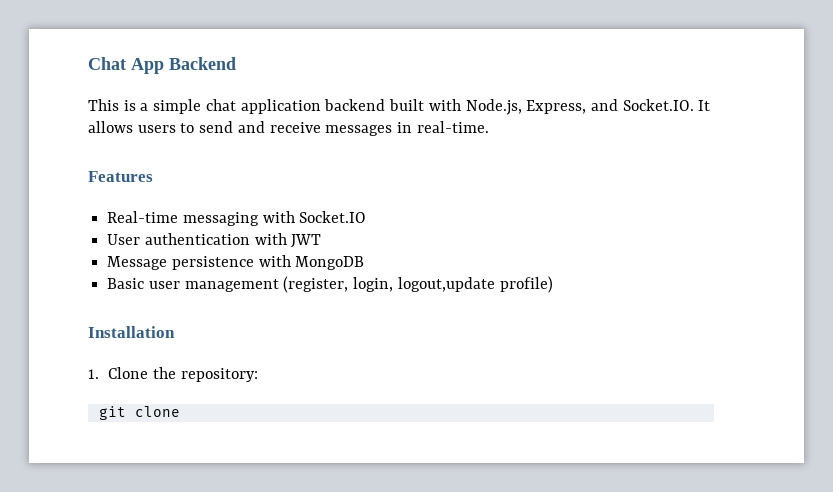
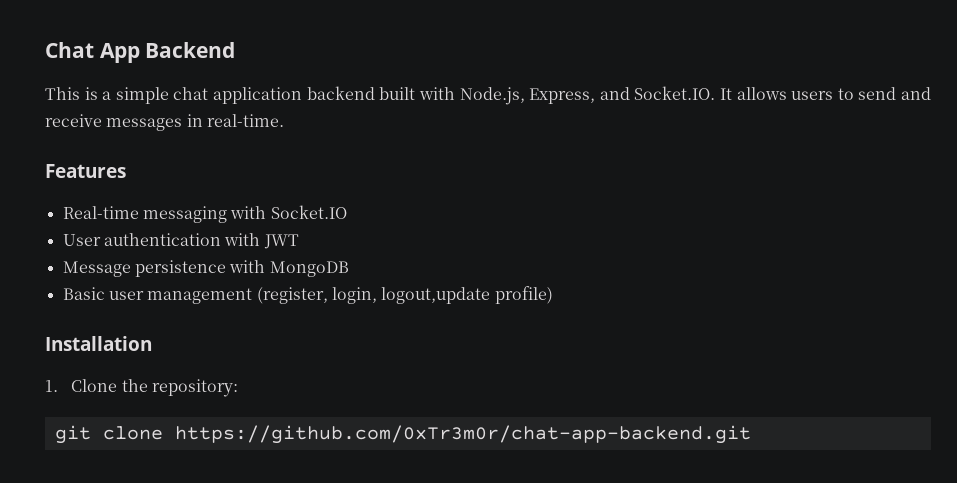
(180, 411) none -> [174,425,751,444] https://github.com/0xTr3m0r/chat-app-backend.git

